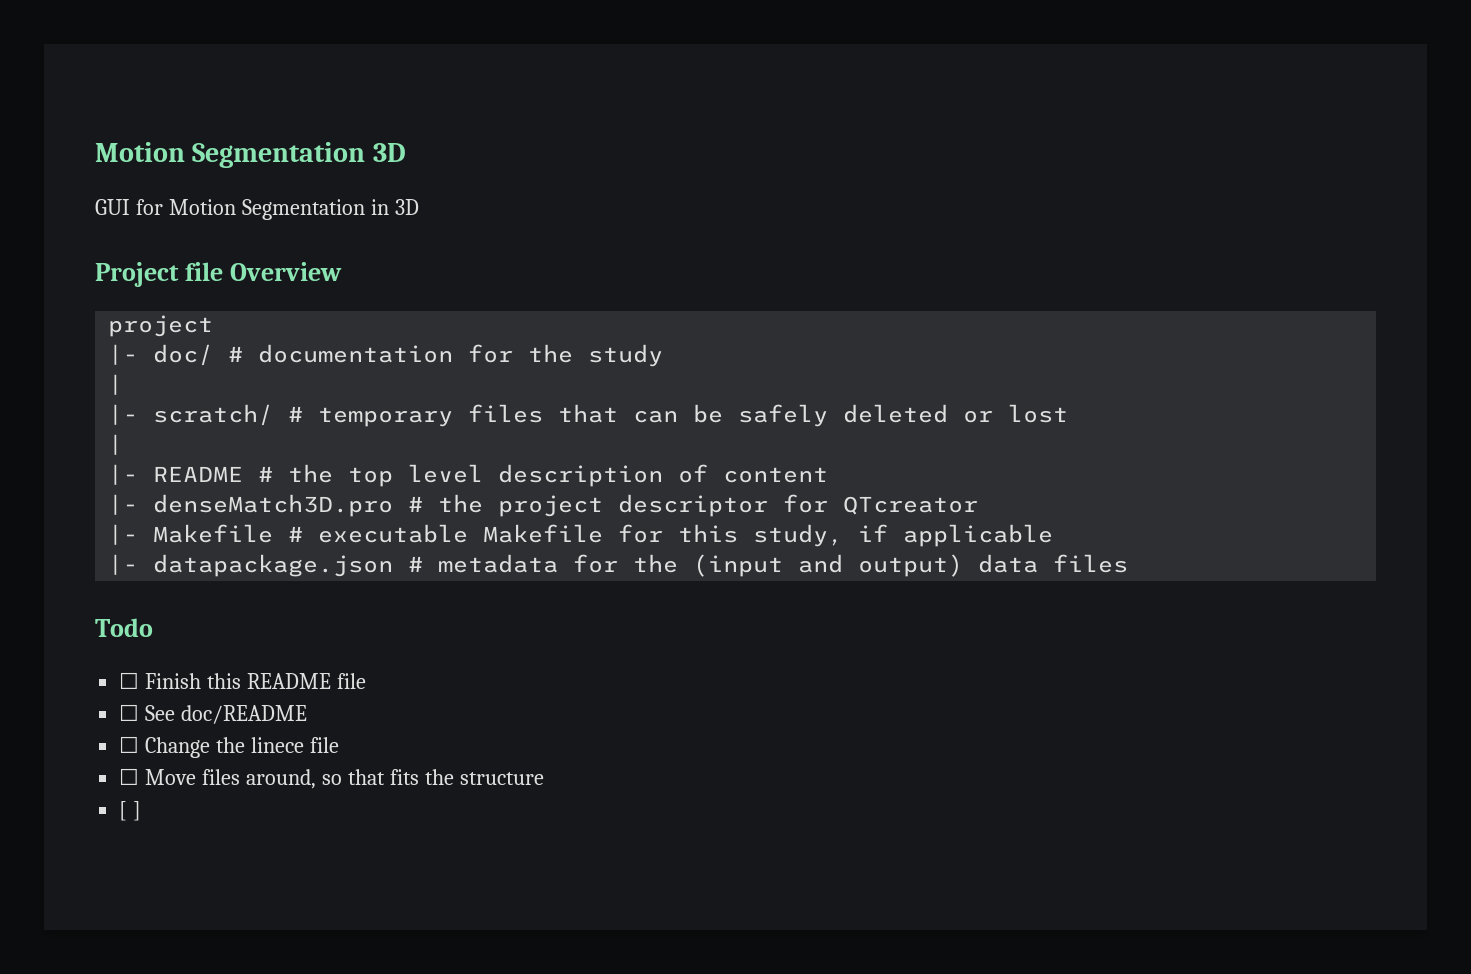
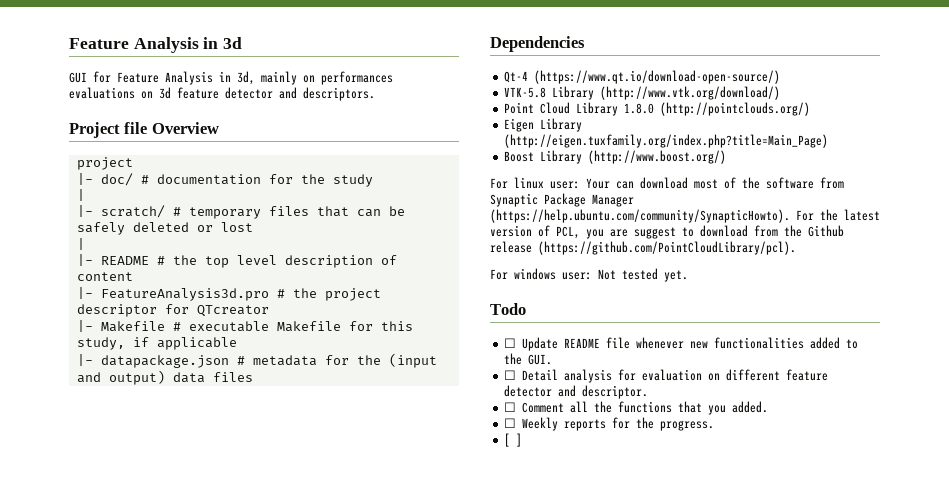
[95,142,406,168] [95,199,419,220] Motion Segmentation 3D // GUI for Motion Segmentation in 3D -> [69,37,243,53] [69,71,393,85] [69,87,375,101] Feature Analysis in 3d // GUI for Feature Analysis in 3d, mainly on performances evaluations on 3d feature detector and descriptors.
[153,494,394,517] denseMatch3D.pro -> [100,288,269,301] FeatureAnalysis3d.pro
(1129, 563) none -> [490,36,585,52] [504,70,781,84] [504,86,781,100] [504,102,811,116] [504,118,583,132] [504,134,829,148] [504,150,727,164] [490,177,844,189] [490,193,634,207] [490,209,880,223] [490,225,844,239] [490,241,796,255] [490,268,688,282] // Dependencies // Qt-4 (https://www.qt.io/download-open-source/) // VTK-5.8 Library (http://www.vtk.org/download/) // Point Cloud Library 1.8.0 (http://pointclouds.org/) // Eigen Library (http://eigen.tuxfamily.org/index.php?title=Main_Page) // Boost Library (http://www.boost.org/) // For linux user: Your can download most of the software from Synaptic Package Manager (https://help.ubuntu.com/community/SynapticHowto). For the latest version of PCL, you are suggest to download from the Github release (https://github.com/PointCloudLibrary/pcl). // For windows user: Not tested yet.
[145,673,242,689] Finish this -> [522,337,559,351] Update
[119,704,308,724] [119,736,339,758] [119,768,544,789] // ☐ See doc/README // ☐ Change the linece file // ☐ Move files around, so that fits the structure -> [636,337,859,349] [504,353,553,365] [504,369,829,383] [504,385,649,399] [504,401,769,415] [504,417,715,431] whenever new functionalities added to the GUI. // ☐ Detail analysis for evaluation on different feature detector and descriptor. // ☐ Comment all the functions that you added. // ☐ Weekly reports for the progress.

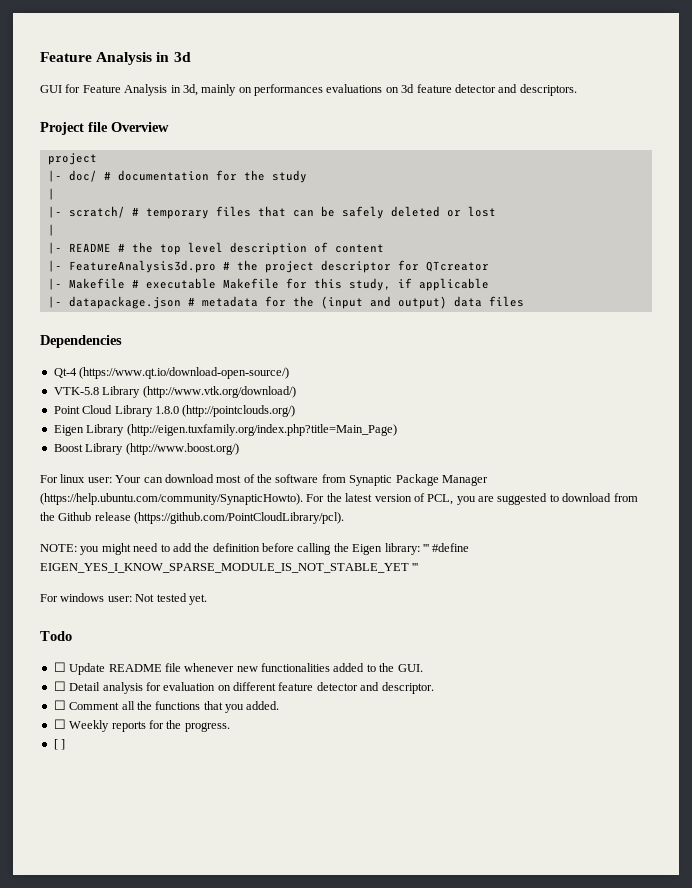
[634,227,676,239] suggest -> [497,493,548,505] suggested
(796, 248) none -> [40,543,470,555] [40,563,419,573] // NOTE: you might need to add the definition before calling the Eigen library: ''' #define EIGEN_YES_I_KNOW_SPARSE_MODULE_IS_NOT_STABLE_YET '''

